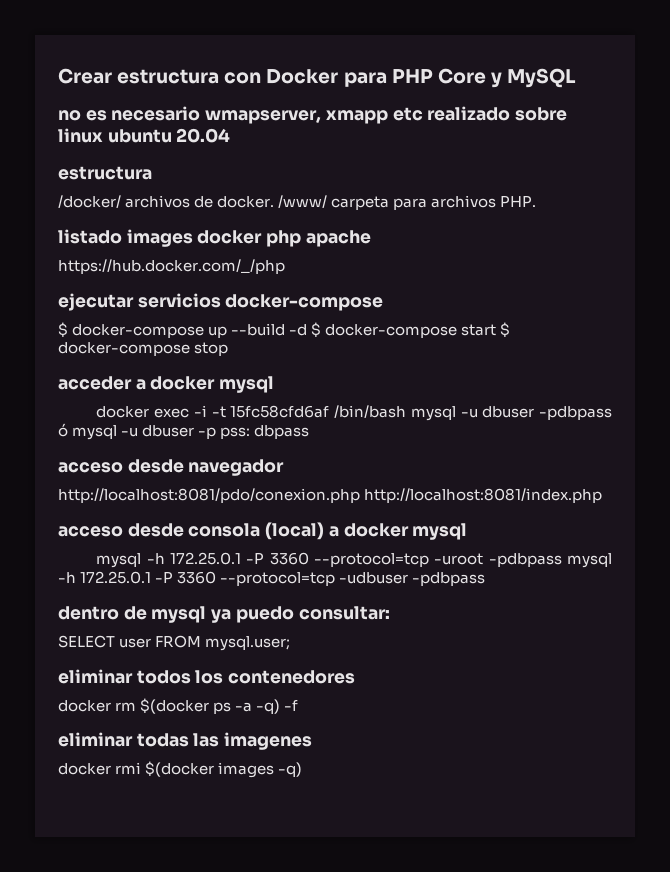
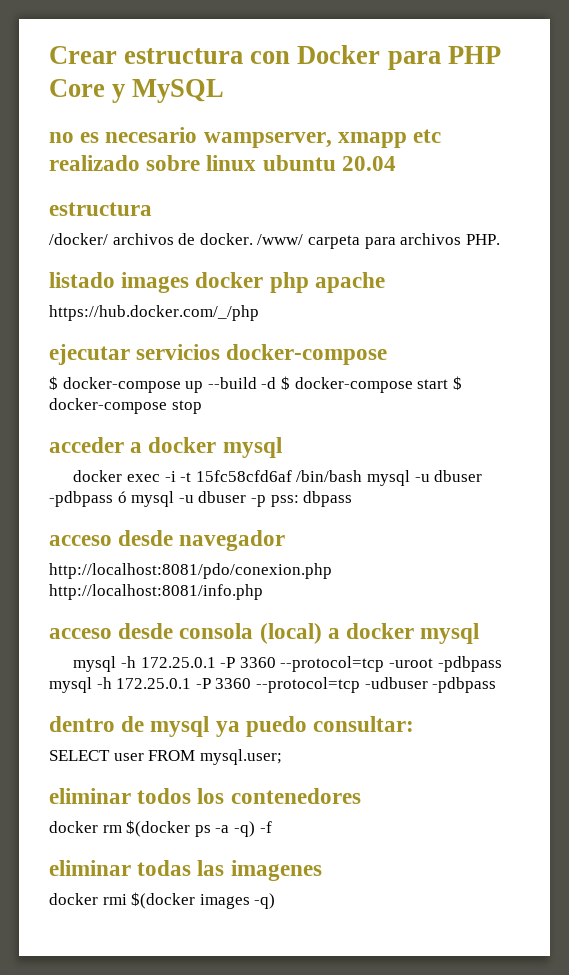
[205,110,322,124] wmapserver, -> [203,132,332,148] wampserver,
[364,488,603,503] http://localhost:8081/index.php -> [49,584,263,600] http://localhost:8081/info.php

